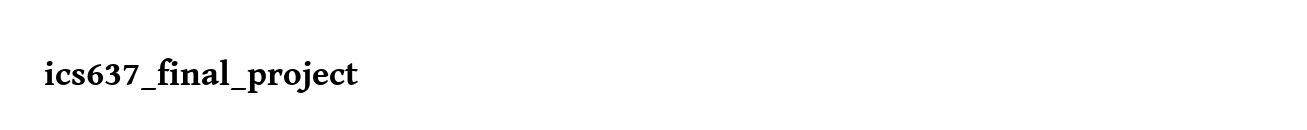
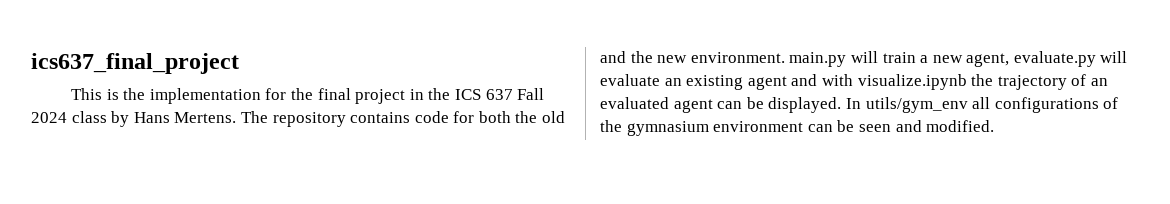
(358, 75) none -> [71,88,545,104] [31,111,566,127] [600,51,1128,67] [600,74,1108,90] [600,97,1119,113] [600,120,995,136] // This is the implementation for the final project in the ICS 637 Fall 2024 class by Hans Mertens. The repository contains code for both the old and the new environment. main.py will train a new agent, evaluate.py will evaluate an existing agent and with visualize.ipynb the trajectory of an evaluated agent can be displayed. In utils/gym_env all configurations of the gymnasium environment can be seen and modified.

